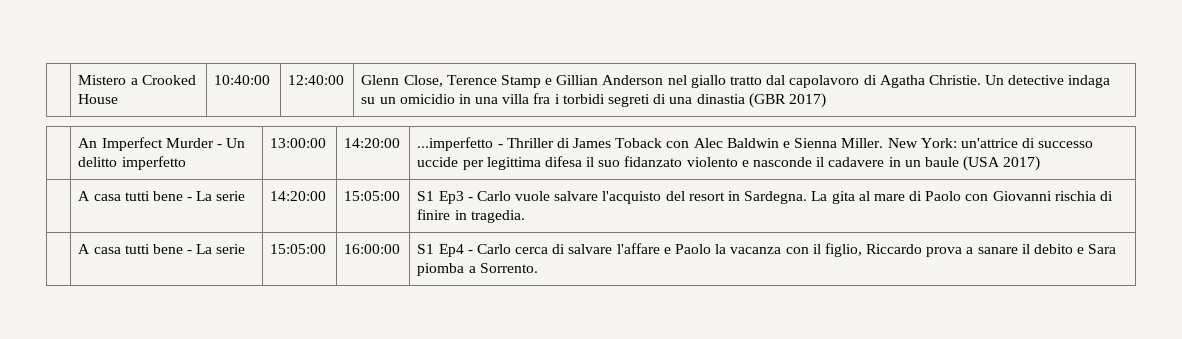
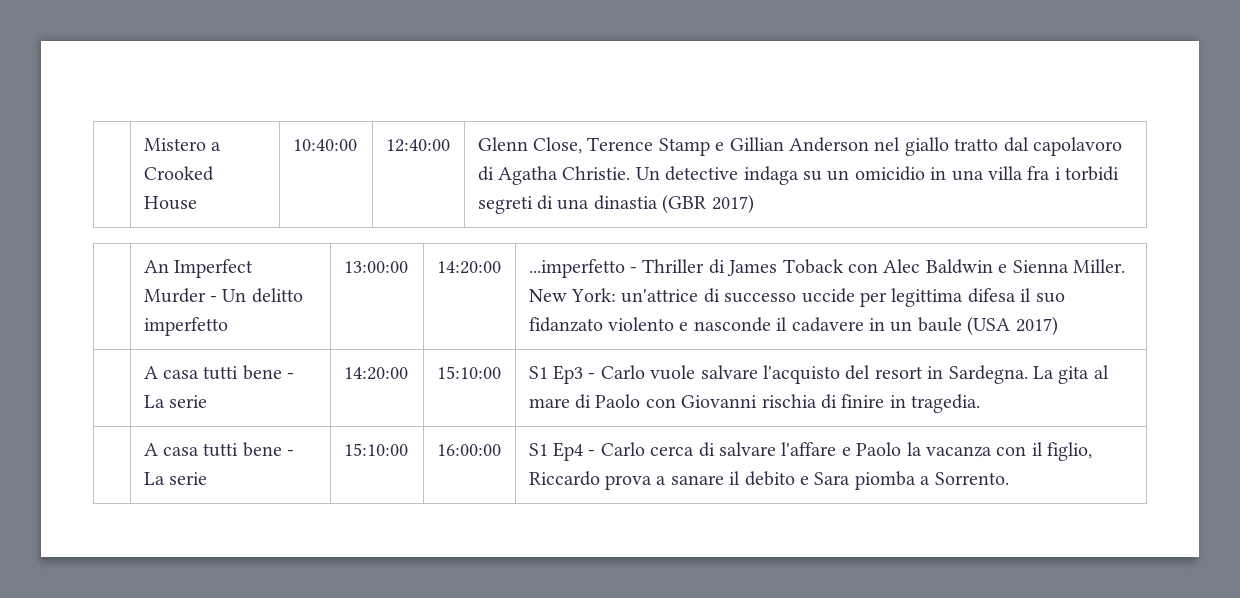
[344,191,401,201] 15:05:00 -> [436,366,501,379] 15:10:00
[270,244,327,254] 15:05:00 -> [343,443,408,456] 15:10:00

